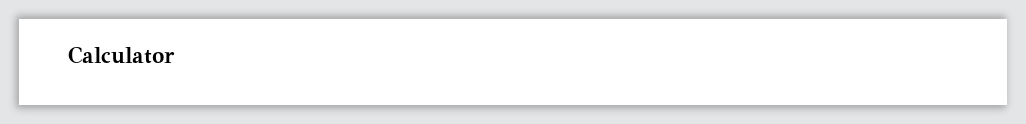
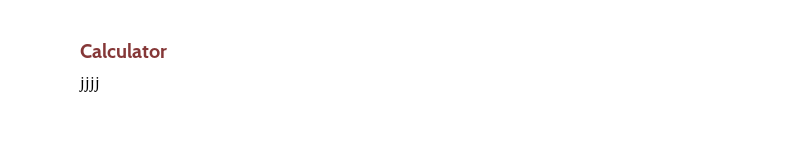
(175, 55) none -> [79,77,100,92] // jjjj

